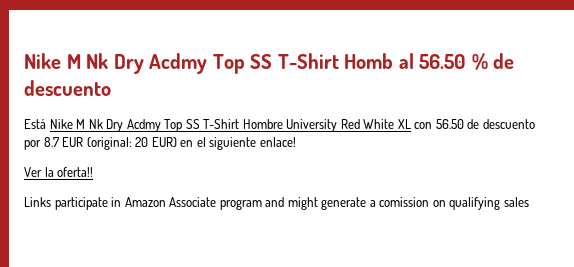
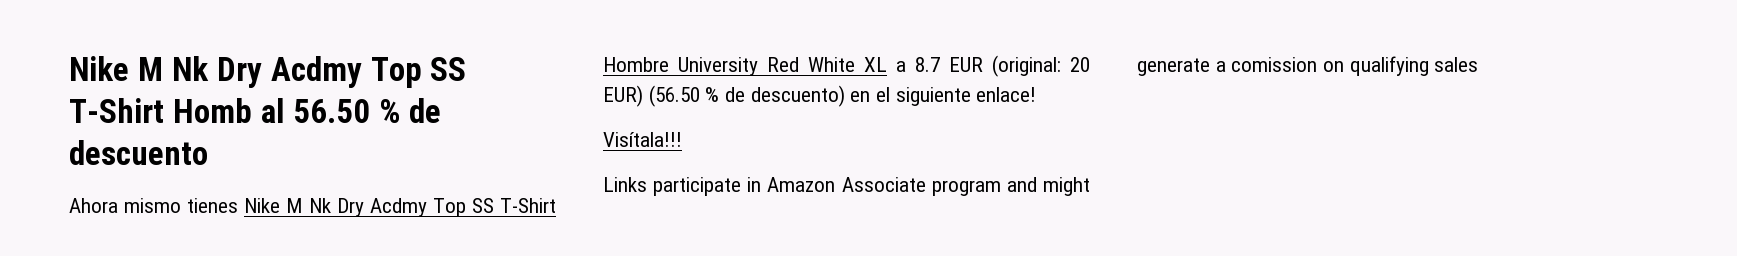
[24,119,46,129] Está -> [69,198,239,213] Ahora mismo tienes
[414,119,535,129] [24,140,41,150] con 56.50 de descuento por -> [896,61,906,72] a
(177, 142) none -> [648,85,845,107] (56.50 % de descuento)
[24,167,94,177] Ver la oferta!! -> [603,132,682,147] Visítala!!!

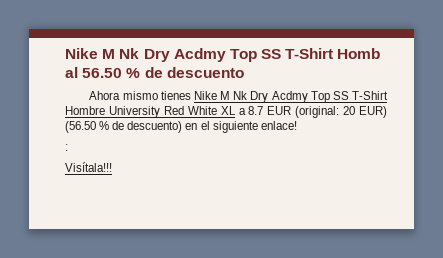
(1037, 94) none -> [65,144,68,151] // :
[603,177,1090,196] [1137,56,1479,76] // Links participate in Amazon Associate program and might generate a comission on qualifying sales -> (112, 167) none

